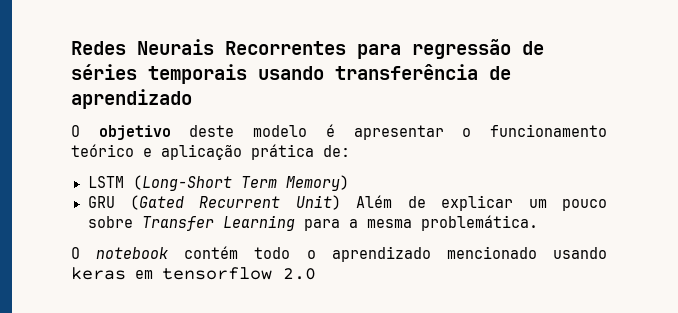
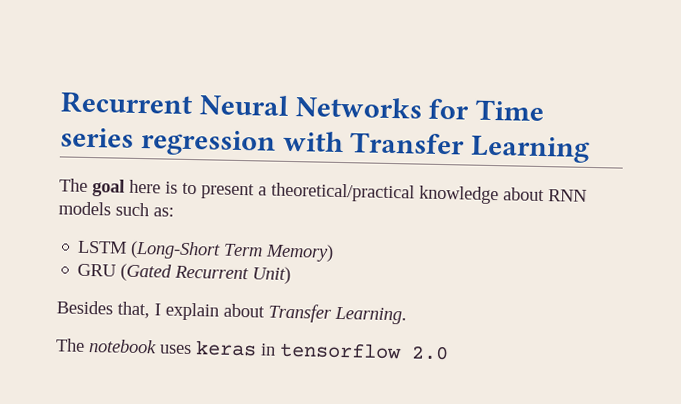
[71,39,544,59] [71,64,511,84] [71,89,192,109] [71,124,607,140] [71,144,350,160] Redes Neurais Recorrentes para regressão de séries temporais usando transferência de aprendizado // O objetivo deste modelo é apresentar o funcionamento teórico e aplicação prática de: -> [60,91,546,122] [60,127,591,163] [59,178,587,205] [58,201,174,217] Recurrent Neural Networks for Time series regression with Transfer Learning // The goal here is to present a theoretical/practical knowledge about RNN models such as:
[356,195,607,211] [87,215,538,231] [71,246,607,262] [71,267,153,280] Além de explicar um pouco sobre Transfer Learning para a mesma problemática. // O notebook contém todo o aprendizado mencionado usando keras em -> [56,300,407,325] [55,338,276,357] // Besides that, I explain about Transfer Learning. // The notebook uses keras in

